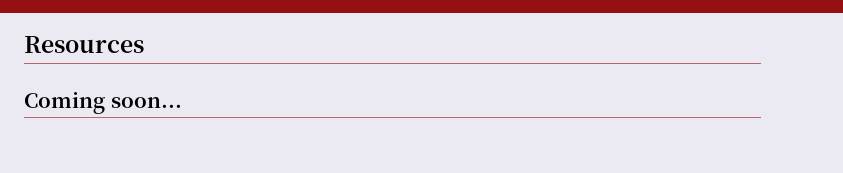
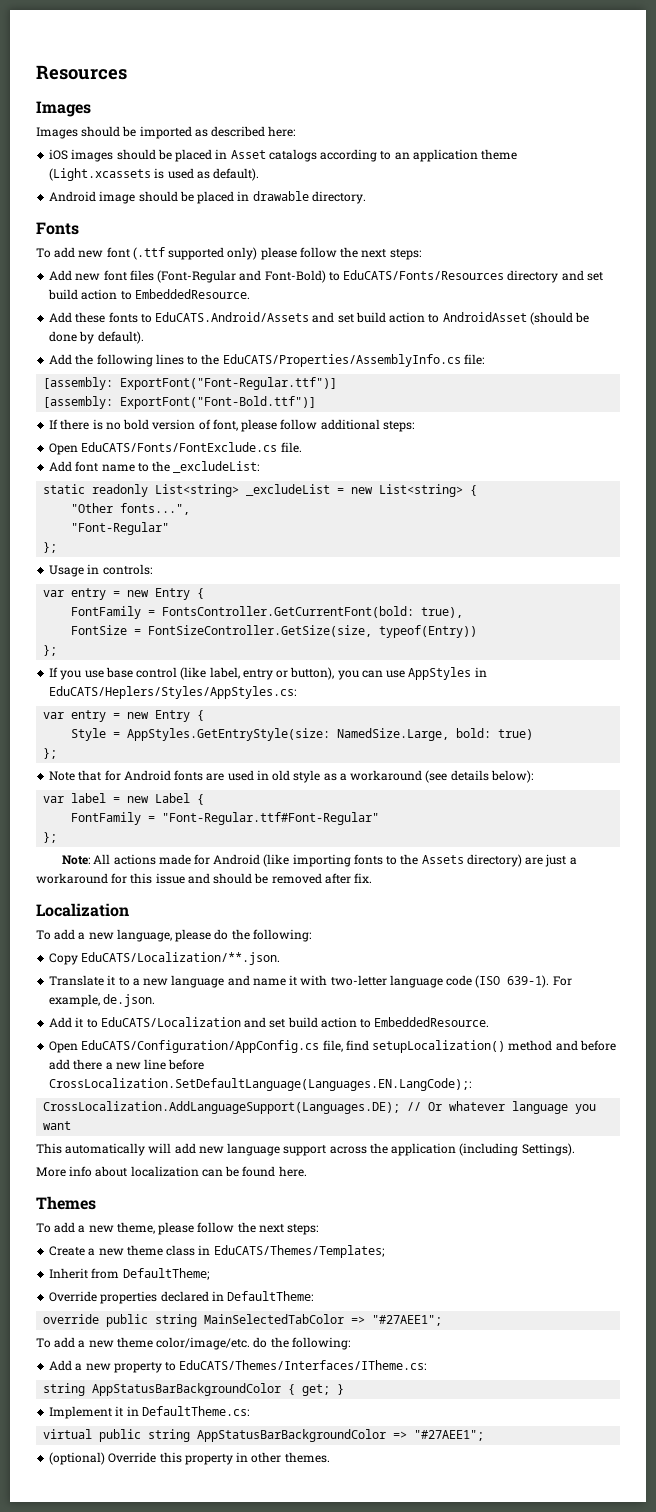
[24,92,182,114] Coming soon... -> [36,101,91,117] [36,126,296,139] [49,149,518,162] [49,168,260,181] [49,191,366,204] [36,222,79,235] [36,247,421,260] [49,270,603,283] [48,289,250,300] [49,312,590,325] [49,331,144,344] [49,354,484,367] [43,377,338,390] [43,396,317,409] [49,419,414,432] [49,442,302,455] [49,461,260,473] [43,484,478,497] [71,503,191,515] [71,522,170,535] [43,542,58,553] [49,564,152,577] [43,588,205,600] [71,606,464,619] [71,625,478,638] [43,645,58,656] [49,667,487,680] [49,686,297,699] [43,710,205,722] [71,728,534,741] [43,748,58,759] [49,770,533,783] [43,793,205,805] [71,812,380,825] [43,832,58,843] [62,854,577,867] [36,873,373,884] [36,903,129,917] [36,929,311,942] [49,952,281,965] [49,975,572,988] [49,994,156,1007] [49,1017,490,1028] [49,1040,616,1053] [49,1059,205,1070] [49,1078,472,1091] [43,1101,597,1114] [43,1121,72,1130] [36,1143,575,1156] [36,1166,307,1177] [36,1196,96,1210] [36,1222,319,1235] [49,1245,385,1258] [49,1268,210,1280] [49,1291,314,1304] [43,1314,443,1327] [36,1337,350,1350] [49,1360,427,1373] [43,1383,345,1396] [49,1406,249,1419] [43,1429,485,1442] [49,1452,330,1465] Images // Images should be imported as described here: // iOS images should be placed in Asset catalogs according to an application theme (Light.xcassets is used as default). // Android image should be placed in drawable directory. // Fonts // To add new font (.ttf supported only) please follow the next steps: // Add new font files (Font-Regular and Font-Bold) to EduCATS/Fonts/Resources directory and set build action to EmbeddedResource. // Add these fonts to EduCATS.Android/Assets and set build action to AndroidAsset (should be done by default). // Add the following lines to the EduCATS/Properties/AssemblyInfo.cs file: // [assembly: ExportFont("Font-Regular.ttf")] // [assembly: ExportFont("Font-Bold.ttf")] // If there is no bold version of font, please follow additional steps: // Open EduCATS/Fonts/FontExclude.cs file. // Add font name to the _excludeList: // static readonly List<string> _excludeList = new List<string> { // "Other fonts...", // "Font-Regular" // }; // Usage in controls: // var entry = new Entry { // FontFamily = FontsController.GetCurrentFont(bold: true), // FontSize = FontSizeController.GetSize(size, typeof(Entry)) // }; // If you use base control (like label, entry or button), you can use AppStyles in EduCATS/Heplers/Styles/AppStyles.cs: // var entry = new Entry { // Style = AppStyles.GetEntryStyle(size: NamedSize.Large, bold: true) // }; // Note that for Android fonts are used in old style as a workaround (see details below): // var label = new Label { // FontFamily = "Font-Regular.ttf#Font-Regular" // }; // Note: All actions made for Android (like importing fonts to the Assets directory) are just a workaround for this issue and should be removed after fix. // Localization // To add a new language, please do the following: // Copy EduCATS/Localization/**.json. // Translate it to a new language and name it with two-letter language code (ISO 639-1). For example, de.json. // Add it to EduCATS/Localization and set build action to EmbeddedResource. // Open EduCATS/Configuration/AppConfig.cs file, find setupLocalization() method and before add there a new line before CrossLocalization.SetDefaultLanguage(Languages.EN.LangCode);: // CrossLocalization.AddLanguageSupport(Languages.DE); // Or whatever language you want // This automatically will add new language support across the application (including Settings). // More info about localization can be found here. // Themes // To add a new theme, please follow the next steps: // Create a new theme class in EduCATS/Themes/Templates; // Inherit from DefaultTheme; // Override properties declared in DefaultTheme: // override public string MainSelectedTabColor => "#27AEE1"; // To add a new theme color/image/etc. do the following: // Add a new property to EduCATS/Themes/Interfaces/ITheme.cs: // string AppStatusBarBackgroundColor { get; } // Implement it in DefaultTheme.cs: // virtual public string AppStatusBarBackgroundColor => "#27AEE1"; // (optional) Override this property in other themes.

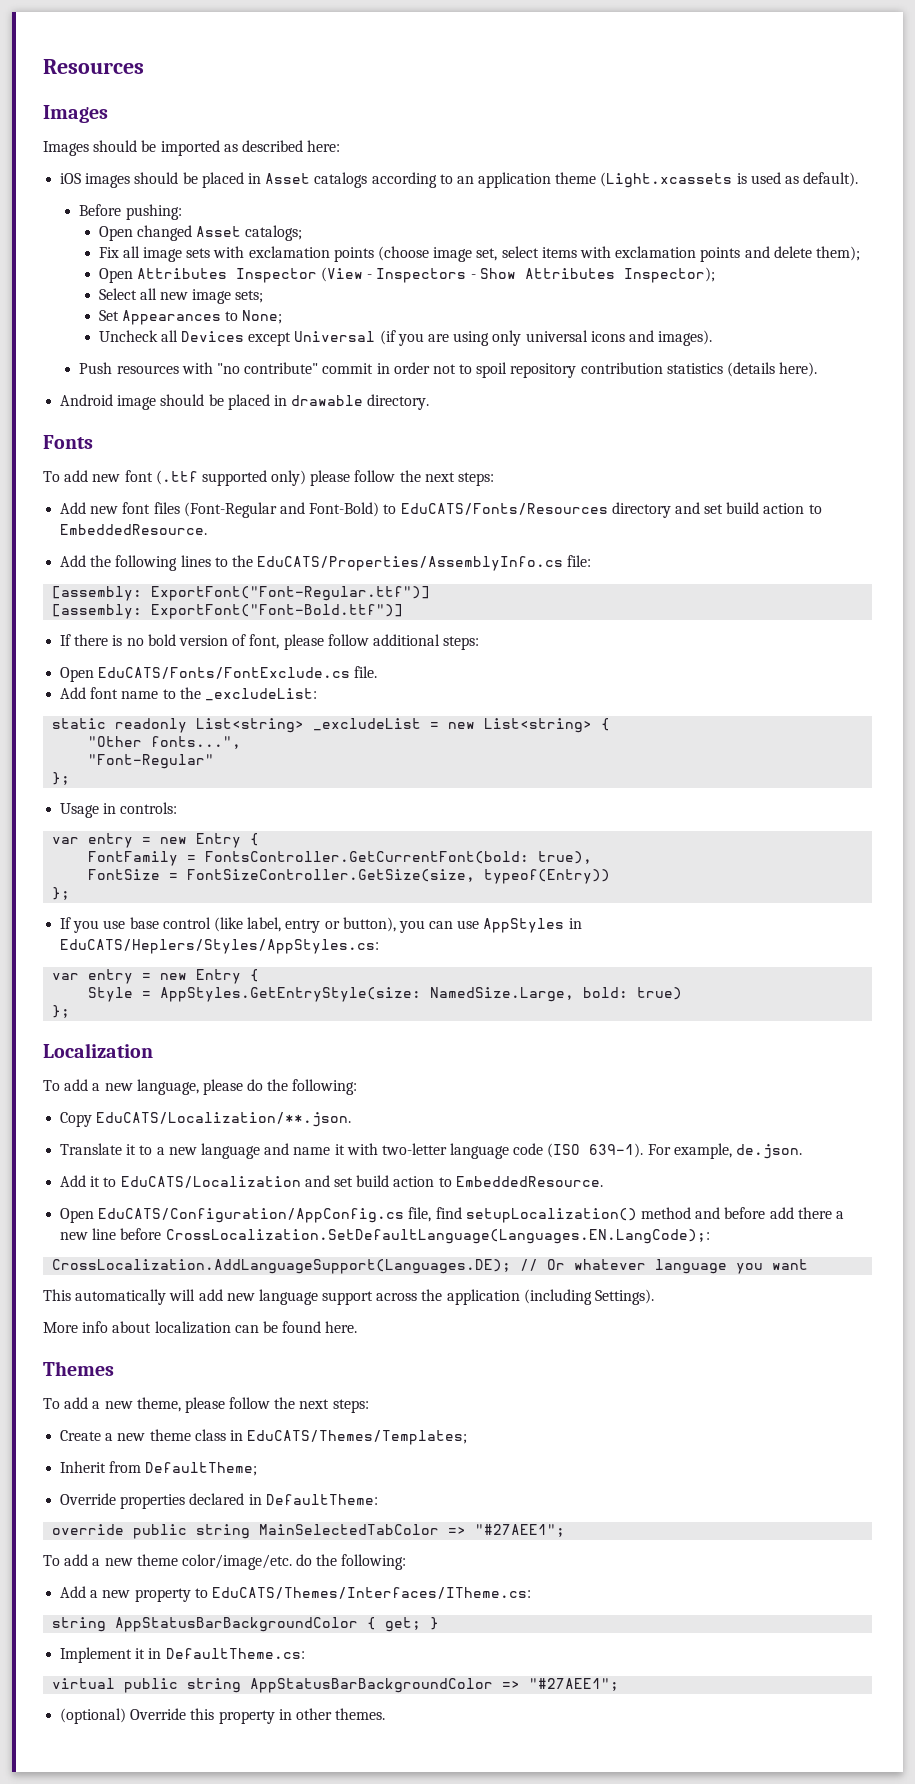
(260, 174) none -> [79,204,182,220] [98,225,303,241] [98,246,860,262] [98,267,715,283] [98,288,264,304] [98,310,283,325] [98,330,713,346] [79,362,818,378] // Before pushing: // Open changed Asset catalogs; // Fix all image sets with exclamation points (choose image set, select items with exclamation points and delete them); // Open Attributes Inspector (View - Inspectors - Show Attributes Inspector); // Select all new image sets; // Set Appearances to None; // Uncheck all Devices except Universal (if you are using only universal icons and images). // Push resources with "no contribute" commit in order not to spoil repository contribution statistics (details here).
[49,312,590,325] [49,331,144,344] // Add these fonts to EduCATS.Android/Assets and set build action to AndroidAsset (should be done by default). -> (208, 529) none
[49,770,533,783] [43,793,205,805] [71,812,380,825] [43,832,58,843] [62,854,577,867] [36,873,373,884] // Note that for Android fonts are used in old style as a workaround (see details below): // var label = new Label { // FontFamily = "Font-Regular.ttf#Font-Regular" // }; // Note: All actions made for Android (like importing fonts to the Assets directory) are just a workaround for this issue and should be removed after fix. -> (71, 1011) none

